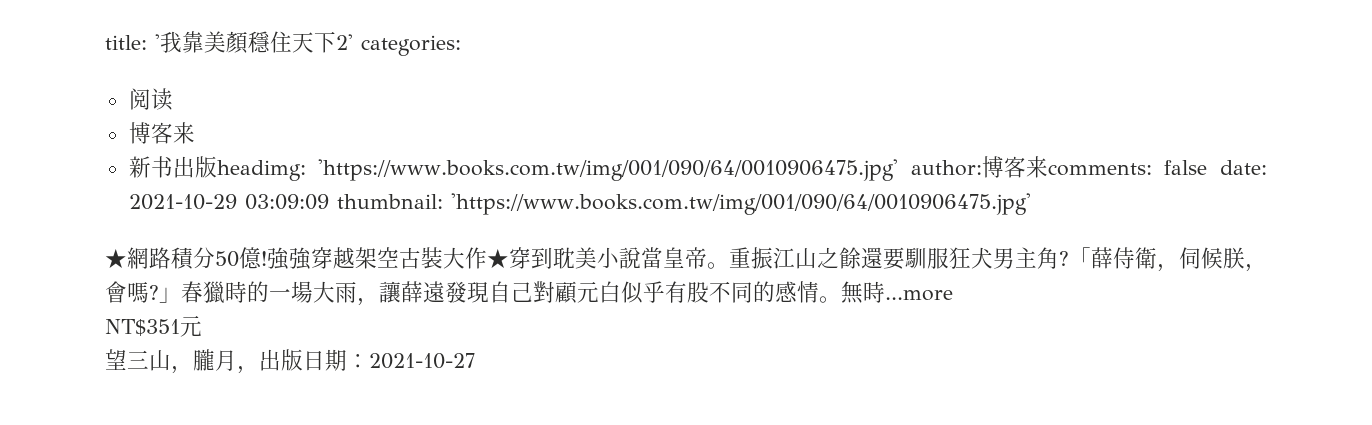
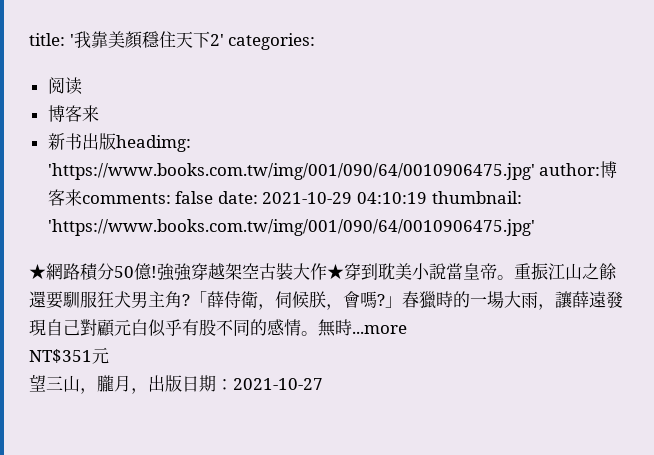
[244,194,329,210] 03:09:09 -> [357,192,428,204] 04:10:19

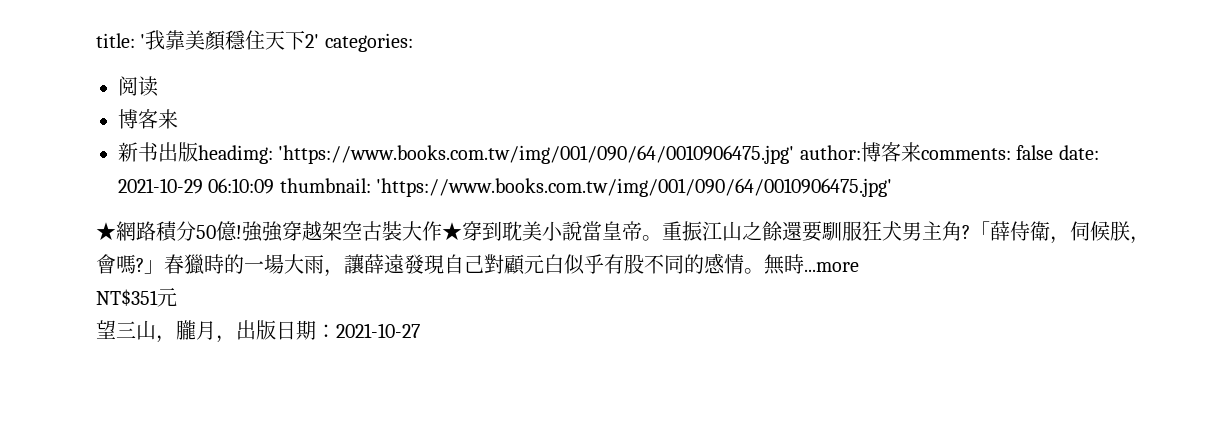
[357,192,428,204] 04:10:19 -> [208,178,275,194] 06:10:09

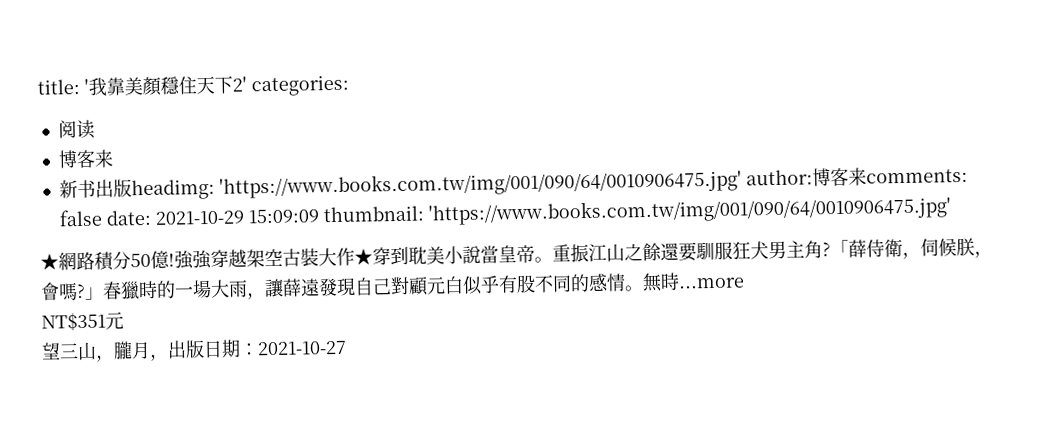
[208,178,275,194] 06:10:09 -> [247,208,319,224] 15:09:09

